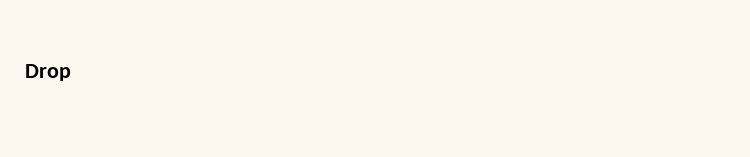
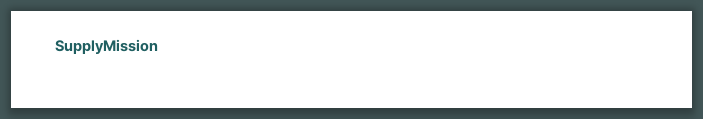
[25,64,71,81] Drop -> [55,39,158,54] SupplyMission

